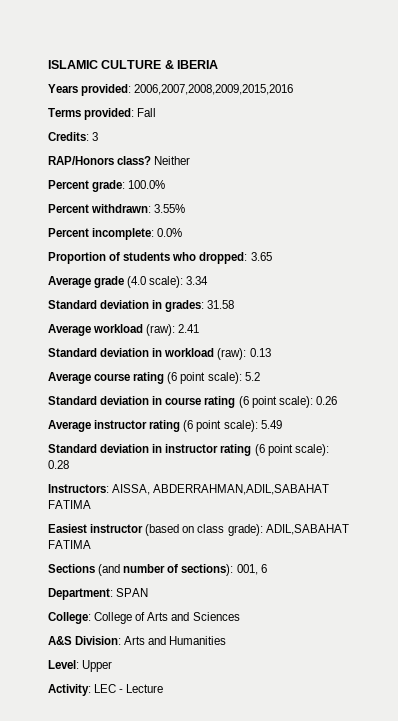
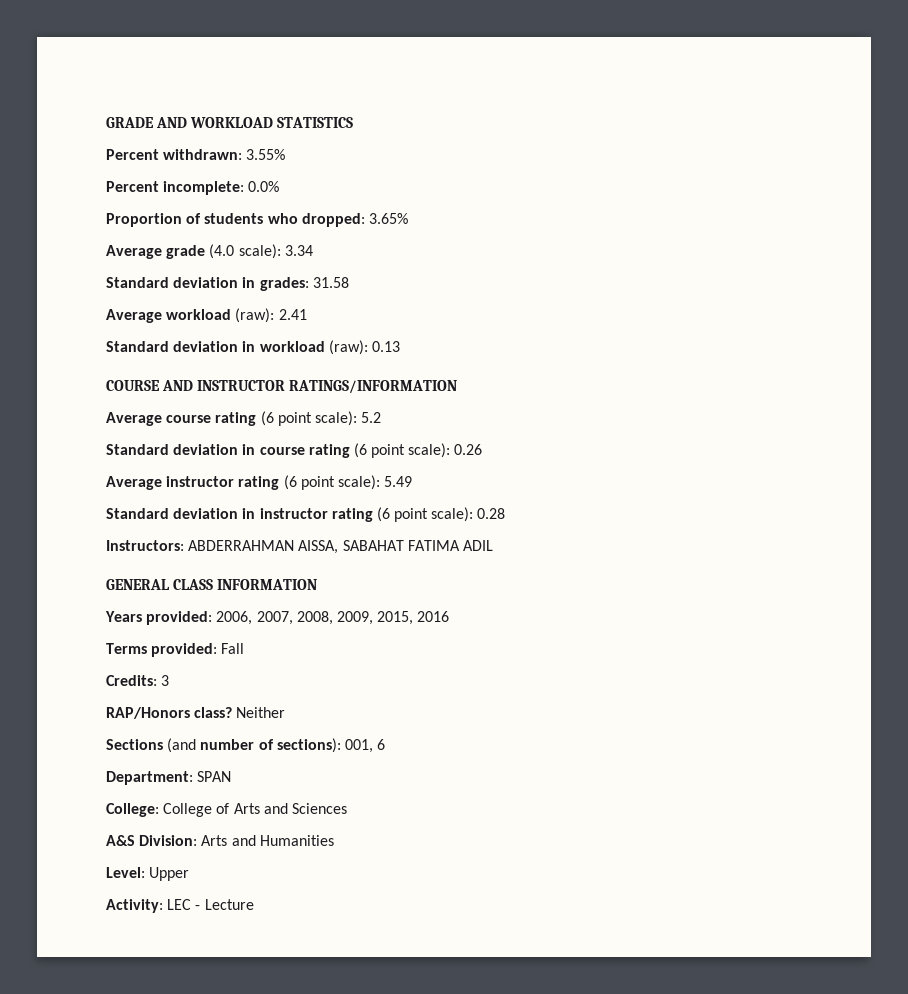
[48,60,219,69] [48,84,294,96] [48,108,157,120] [48,132,99,141] [48,156,191,165] [48,180,166,192] ISLAMIC CULTURE & IBERIA // Years provided: 2006,2007,2008,2009,2015,2016 // Terms provided: Fall // Credits: 3 // RAP/Honors class? Neither // Percent grade: 100.0% -> [106,117,354,128] GRADE AND WORKLOAD STATISTICS
[250,252,272,261] 3.65 -> [368,213,408,224] 3.65%
(271, 352) none -> [106,380,458,394] // COURSE AND INSTRUCTOR RATINGS/INFORMATION
[112,484,330,495] [48,500,91,509] [48,524,349,536] [48,540,91,549] AISSA, ABDERRAHMAN,ADIL,SABAHAT FATIMA // Easiest instructor (based on class grade): ADIL,SABAHAT FATIMA -> [188,540,493,554] [106,579,318,590] [105,611,450,625] [106,643,245,657] [106,675,170,686] [106,707,286,719] ABDERRAHMAN AISSA, SABAHAT FATIMA ADIL // GENERAL CLASS INFORMATION // Years provided: 2006, 2007, 2008, 2009, 2015, 2016 // Terms provided: Fall // Credits: 3 // RAP/Honors class? Neither

